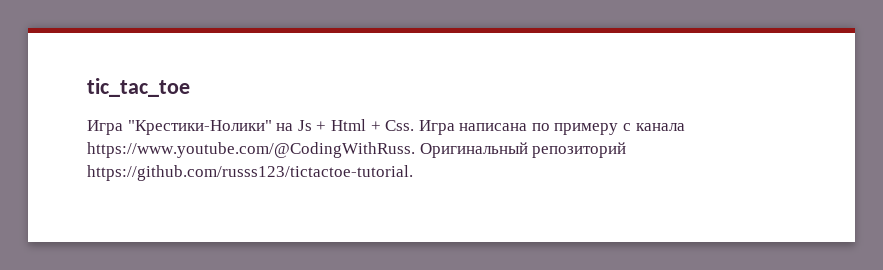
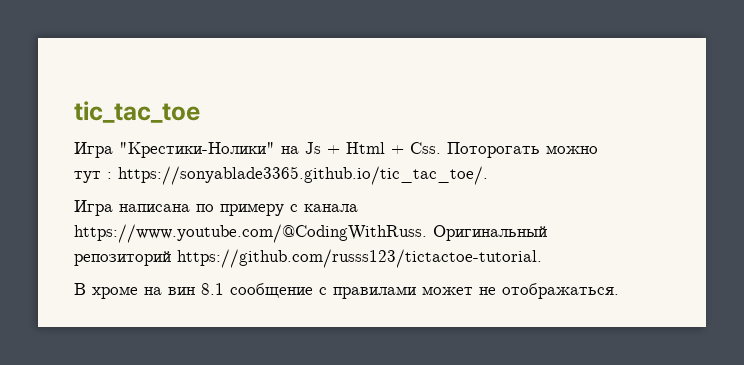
(415, 125) none -> [447,142,598,158] [74,166,488,185] Поторогать можно тут : https://sonyablade3365.github.io/tic_tac_toe/. //
(413, 173) none -> [74,283,619,299] // В хроме на вин 8.1 сообщение с правилами может не отображаться.

